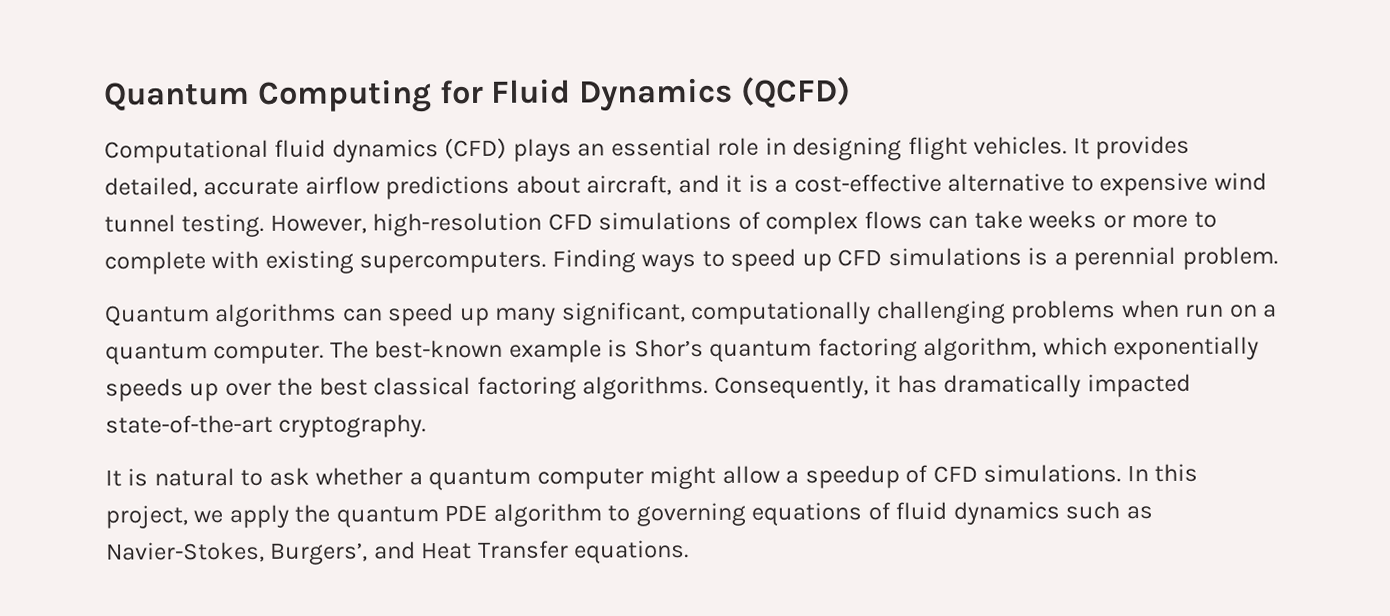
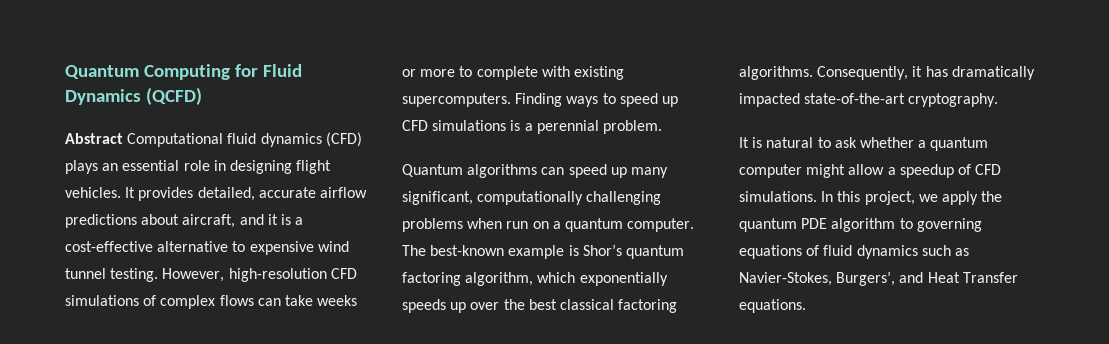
(851, 92) none -> [65,133,123,144] Abstract

